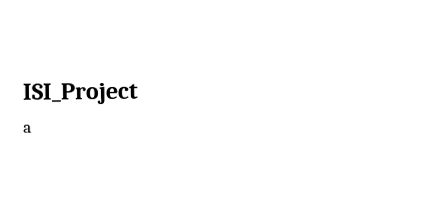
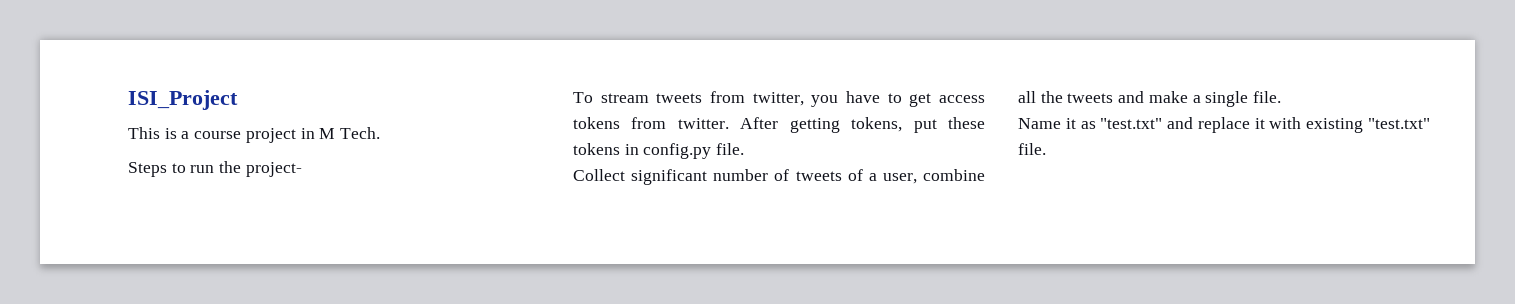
[23,124,32,133] a -> [128,127,381,143] [128,161,302,177] [573,91,985,107] [573,117,985,133] [573,143,745,159] [573,169,985,185] [1018,91,1282,107] [1018,117,1430,133] [1018,143,1046,155] This is a course project in M Tech. // Steps to run the project- // To stream tweets from twitter, you have to get access tokens from twitter. After getting tokens, put these tokens in config.py file. // Collect significant number of tweets of a user, combine all the tweets and make a single file. // Name it as "test.txt" and replace it with existing "test.txt" file.

